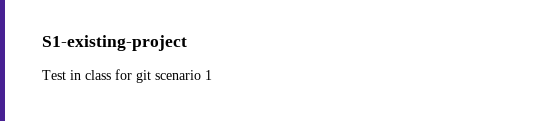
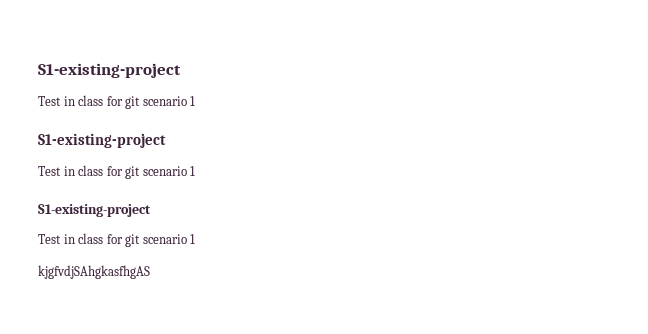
[42,35,187,51] [42,69,212,83] S1-existing-project // Test in class for git scenario 1 -> [38,63,181,78] [38,95,196,109] [38,133,166,148] [38,165,196,179] [38,204,151,217] [38,233,196,247] [38,265,150,279] S1-existing-project // Test in class for git scenario 1 // S1-existing-project // Test in class for git scenario 1 // S1-existing-project // Test in class for git scenario 1 // kjgfvdjSAhgkasfhgAS

